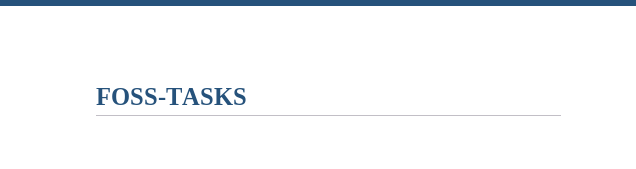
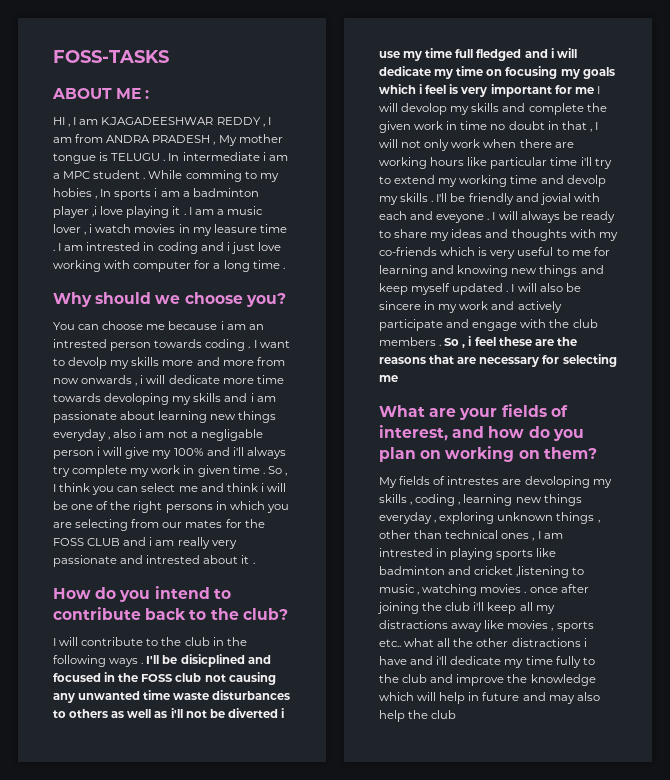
(247, 96) none -> [52,88,150,99] [53,117,271,127] [53,134,283,146] [53,152,288,164] [53,170,279,182] [53,188,259,200] [53,206,263,218] [53,224,287,236] [53,242,281,254] [53,260,285,272] [53,292,286,307] [53,321,264,330] [53,339,290,351] [53,357,285,369] [53,375,284,386] [53,393,276,405] [53,411,277,423] [53,429,263,441] [53,447,286,459] [53,465,287,477] [53,483,286,495] [53,501,289,513] [53,519,265,531] [53,537,237,549] [53,555,255,567] [53,586,231,602] [53,607,288,620] [53,637,247,646] [53,654,271,667] [53,672,276,685] [53,690,291,703] [53,708,284,718] [379,48,577,61] [379,66,615,79] [379,84,600,97] [379,103,607,115] [379,121,598,133] [379,139,574,151] [379,157,612,169] [379,175,606,187] [379,193,600,205] [379,211,615,223] [379,229,618,241] [379,247,610,259] [379,265,604,277] [379,283,581,295] [379,301,562,313] [379,319,598,331] [379,336,577,348] [379,354,617,367] [379,375,398,382] [379,404,568,420] [379,425,584,441] [379,446,597,462] [379,476,612,488] [379,494,582,506] [379,512,600,524] [379,530,563,541] [379,548,557,560] [379,566,585,578] [379,584,589,596] [377,602,555,614] [379,620,594,632] [379,638,587,647] [379,656,595,668] [379,674,596,686] [379,692,600,704] [379,710,457,722] // ABOUT ME : // HI , I am K.JAGADEESHWAR REDDY , I am from ANDRA PRADESH , My mother tongue is TELUGU . In intermediate i am a MPC student . While comming to my hobies , In sports i am a badminton player ,i love playing it . I am a music lover , i watch movies in my leasure time . I am intrested in coding and i just love working with computer for a long time . // Why should we choose you? // You can choose me because i am an intrested person towards coding . I want to devolp my skills more and more from now onwards , i will dedicate more time towards devoloping my skills and i am passionate about learning new things everyday , also i am not a negligable person i will give my 100% and i'll always try complete my work in given time . So , I think you can select me and think i will be one of the right persons in which you are selecting from our mates for the FOSS CLUB and i am really very passionate and intrested about it . // How do you intend to contribute back to the club? // I will contribute to the club in the following ways . I'll be disicplined and focused in the FOSS club not causing any unwanted time waste disturbances to others as well as i'll not be diverted i use my time full fledged and i will dedicate my time on focusing my goals which i feel is very important for me I will devolop my skills and complete the given work in time no doubt in that , I will not only work when there are working hours like particular time i'll try to extend my working time and devolp my skills . I'll be friendly and jovial with each and eveyone . I will always be ready to share my ideas and thoughts with my co-friends which is very useful to me for learning and knowing new things and keep myself updated . I will also be sincere in my work and actively participate and engage with the club members . So , i feel these are the reasons that are necessary for selecting me // What are your fields of interest, and how do you plan on working on them? // My fields of intrestes are devoloping my skills , coding , learning new things everyday , exploring unknown things , other than technical ones , I am intrested in playing sports like badminton and cricket ,listening to music , watching movies . once after joining the club i'll keep all my distractions away like movies , sports etc.. what all the other distractions i have and i'll dedicate my time fully to the club and improve the knowledge which will help in future and may also help the club

